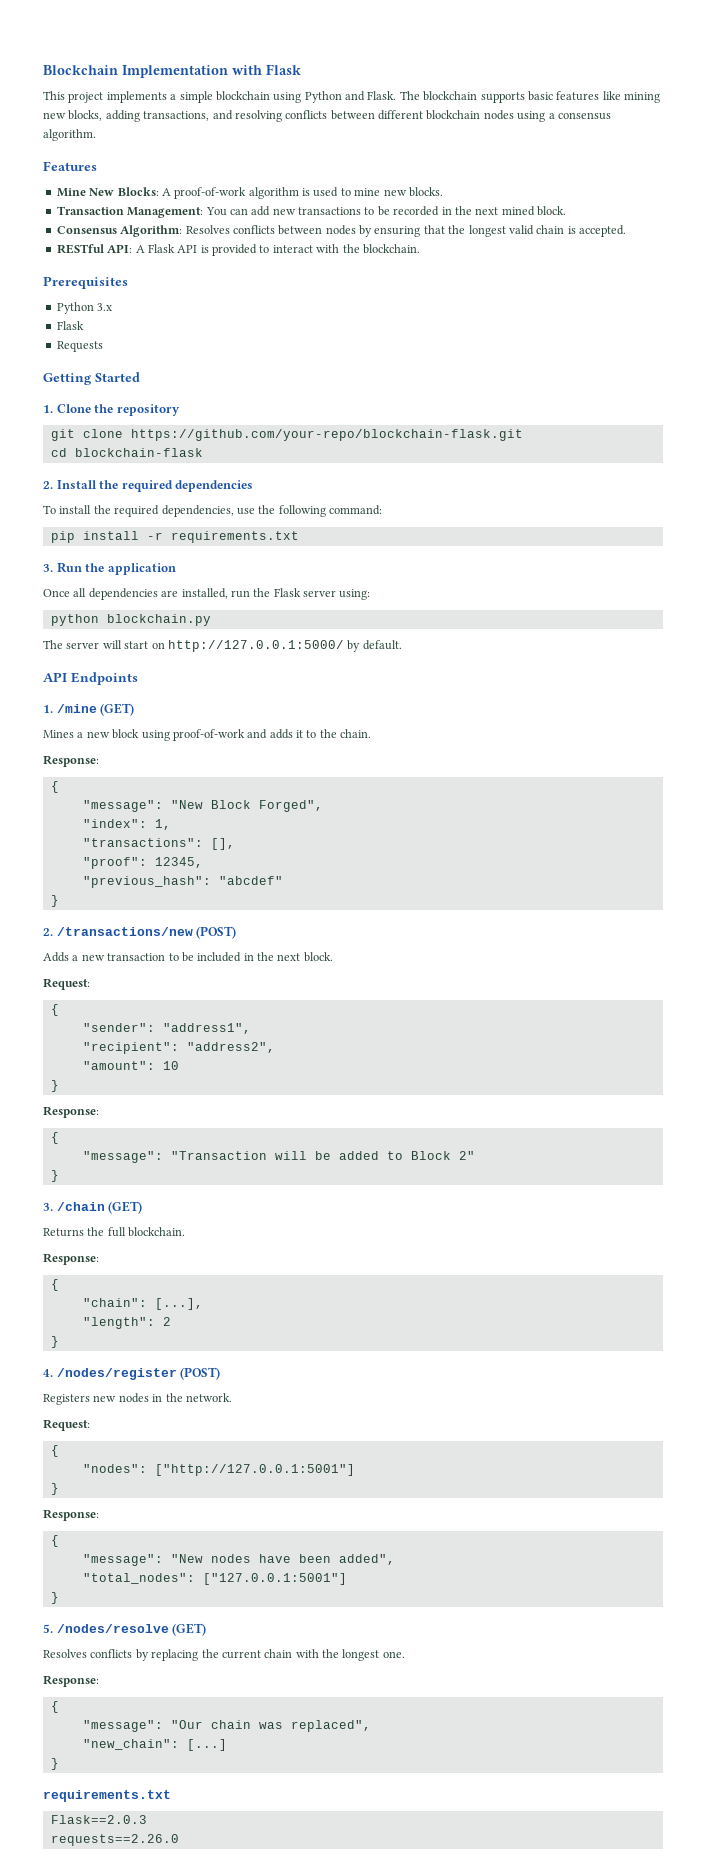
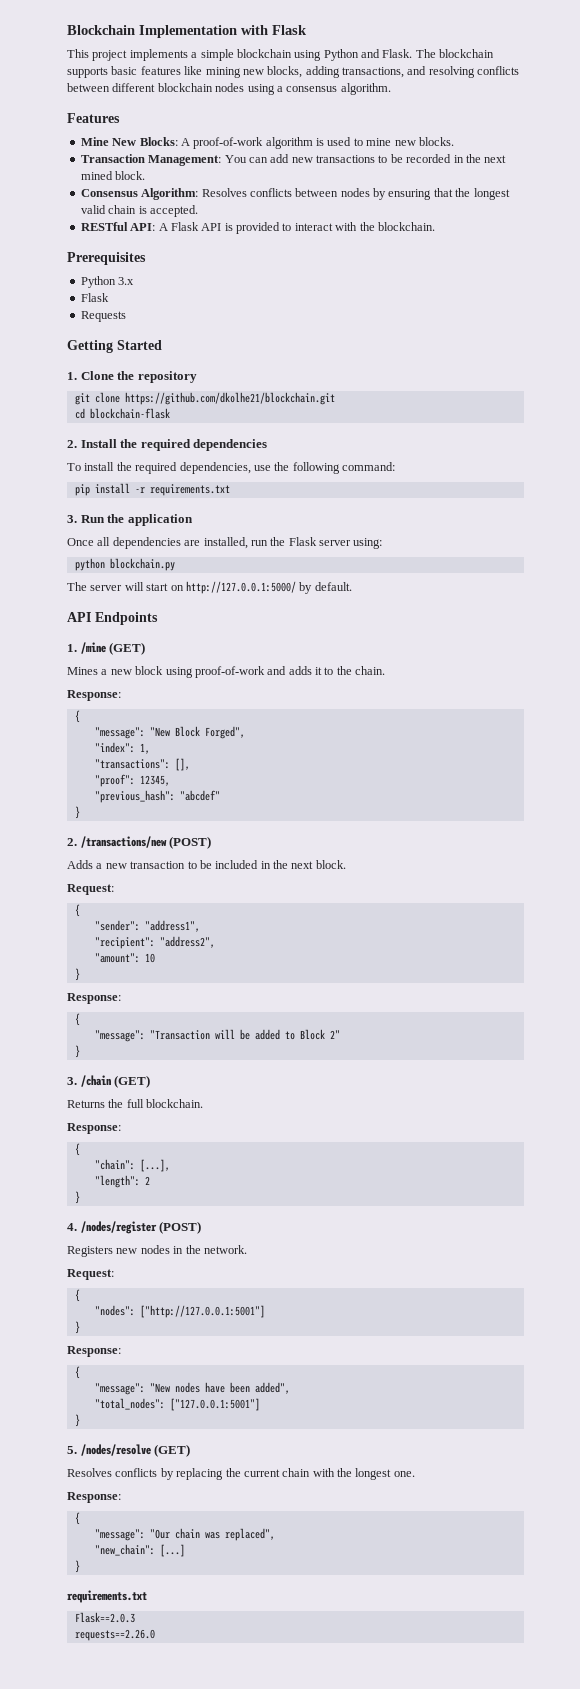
[130,429,523,441] https://github.com/your-repo/blockchain-flask.git -> [124,392,335,405] https://github.com/dkolhe21/blockchain.git

